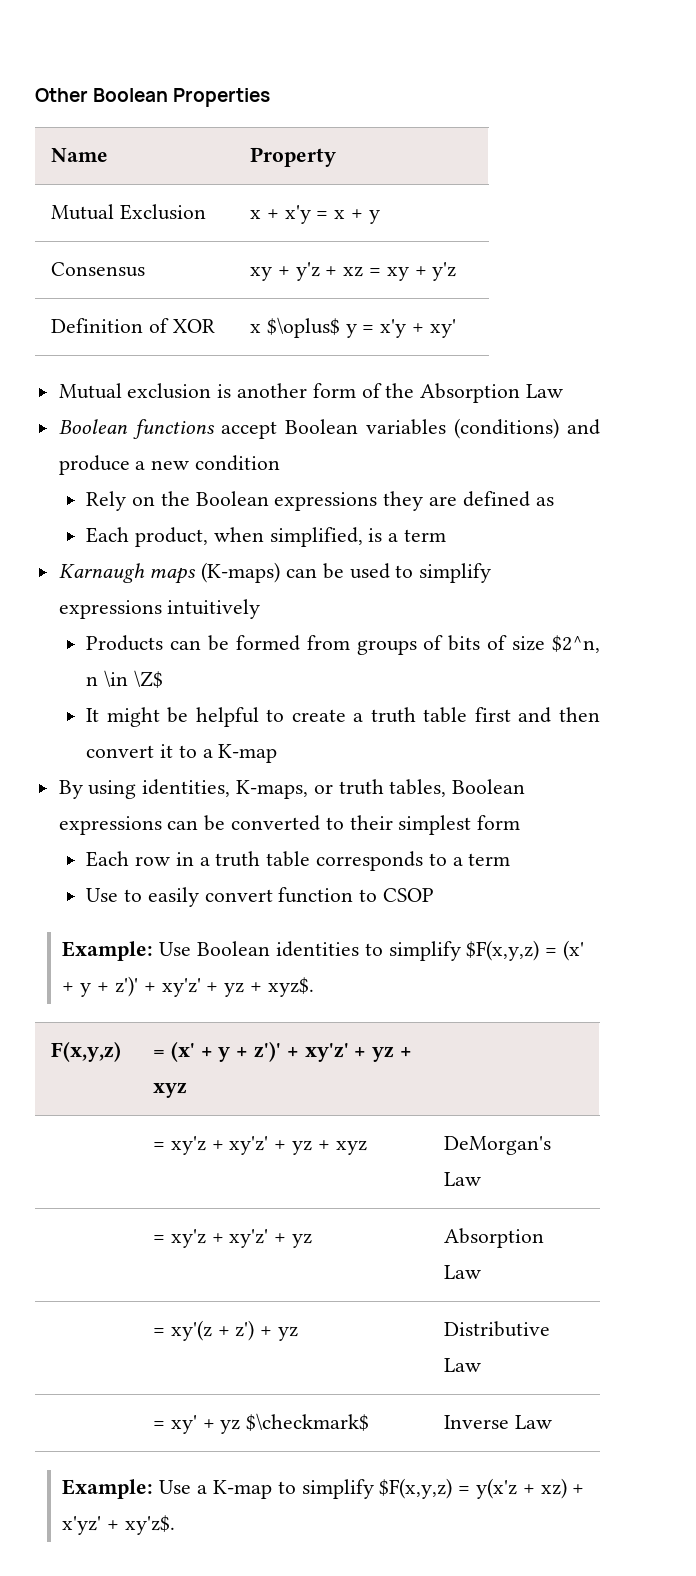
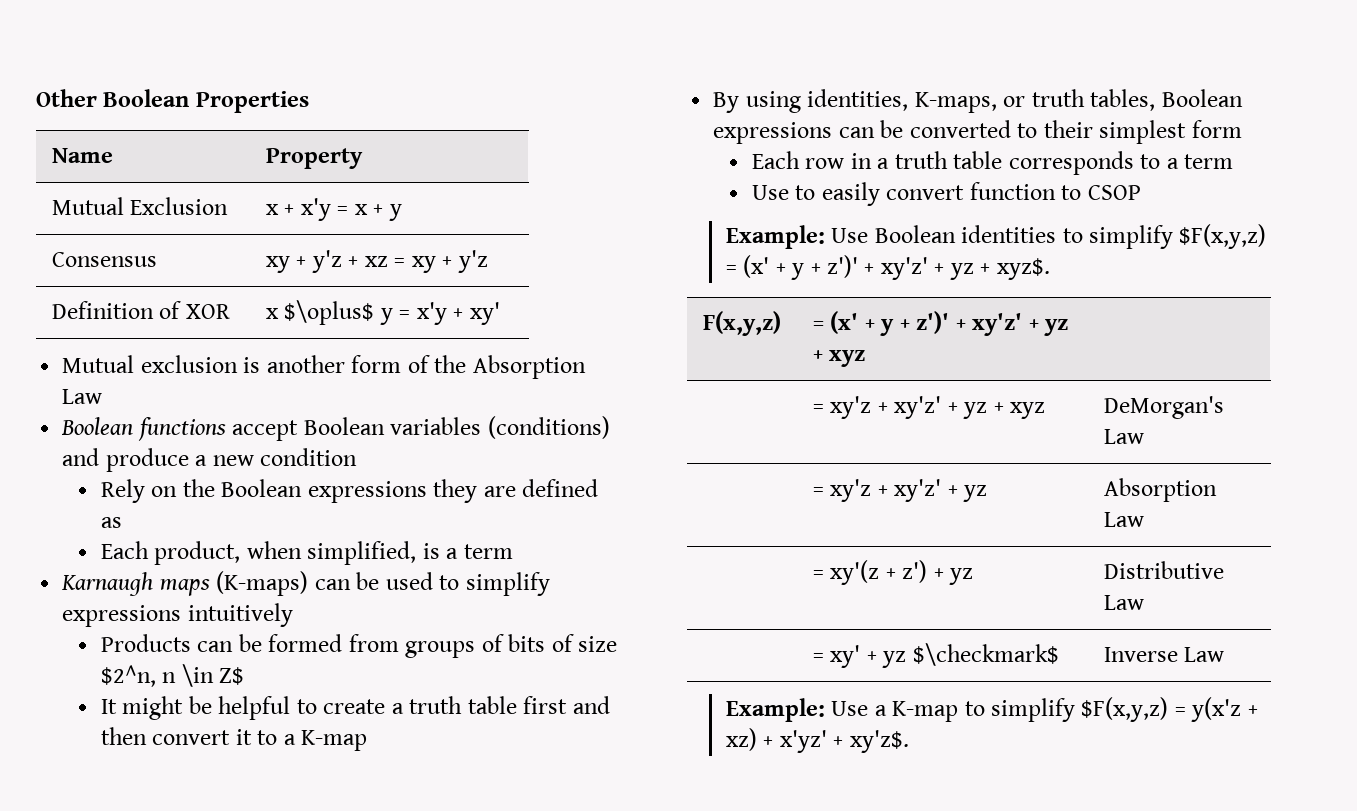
[133,670,163,688] \Z$ -> [219,667,245,685] Z$

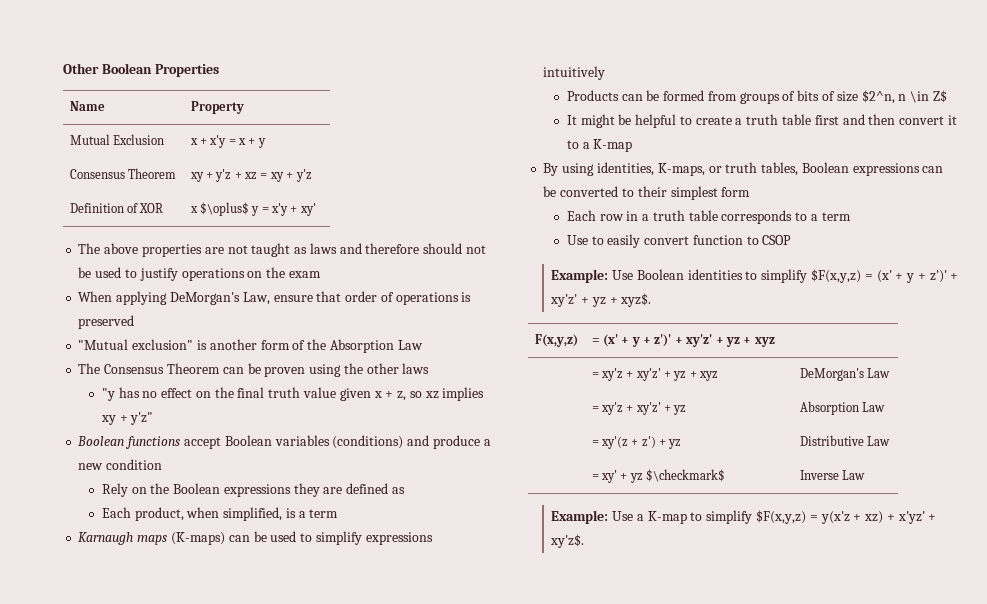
(157, 259) none -> [127,168,176,179] Theorem
[62,355,238,373] Mutual exclusion -> [78,243,486,257] [78,267,321,281] [78,291,472,305] [78,315,135,329] [78,339,194,350] The above properties are not taught as laws and therefore should not be used to justify operations on the exam // When applying DeMorgan's Law, ensure that order of operations is preserved // "Mutual exclusion"
(103, 396) none -> [78,363,430,377] [101,387,485,401] [100,412,154,425] // The Consensus Theorem can be proven using the other laws // "y has no effect on the final truth value given x + z, so xz implies xy + y'z"

